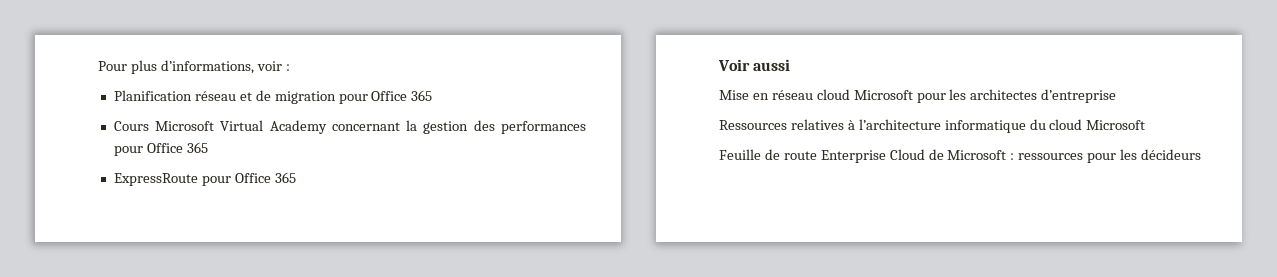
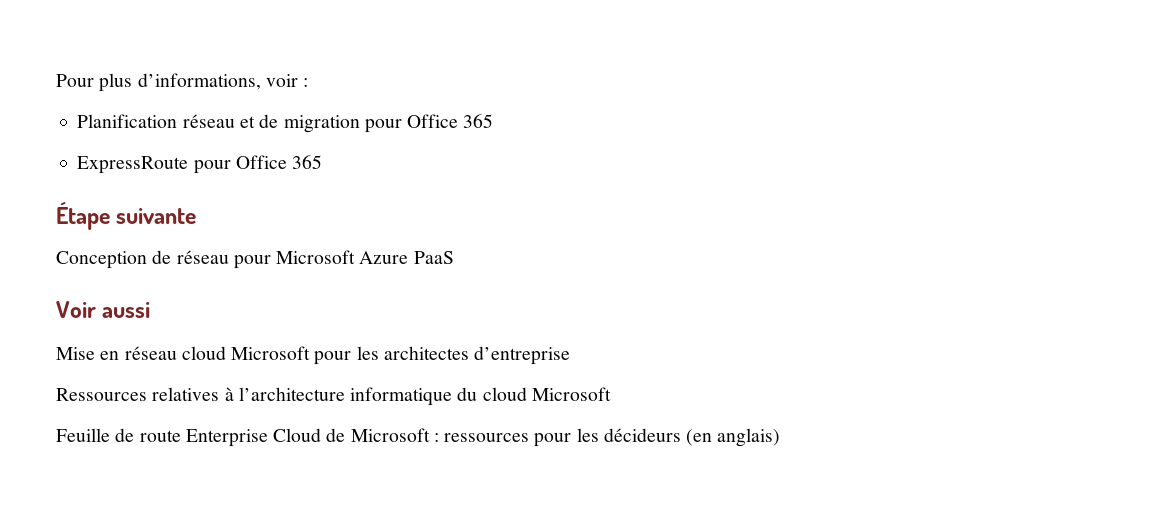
[113,120,587,134] [113,142,208,156] [113,172,296,186] Cours Microsoft Virtual Academy concernant la gestion des performances pour Office 365 // ExpressRoute pour Office 365 -> [77,155,323,174] [56,202,197,230] [56,250,454,269] ExpressRoute pour Office 365 // Étape suivante // Conception de réseau pour Microsoft Azure PaaS
(1202, 154) none -> [686,428,781,447] (en anglais)

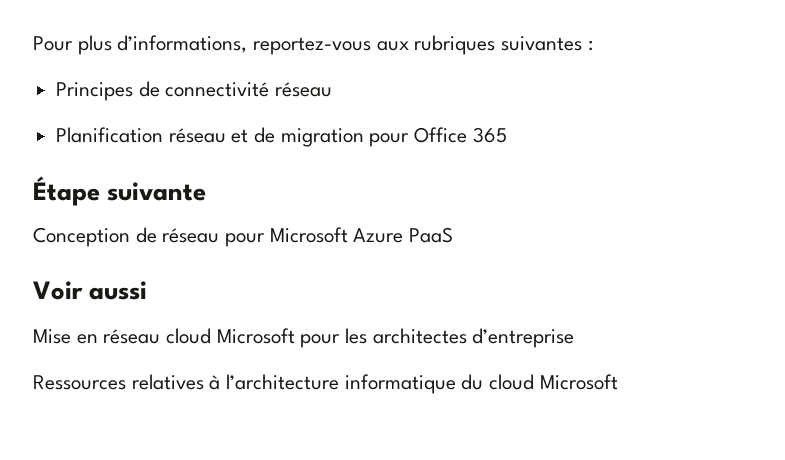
[265,74,309,87] voir : -> [253,35,593,55] [56,81,333,101] reportez-vous aux rubriques suivantes : // Principes de connectivité réseau
[77,155,323,174] // ExpressRoute pour Office 365 -> (507, 135) none
[56,428,781,447] // Feuille de route Enterprise Cloud de Microsoft : ressources pour les décideurs (en anglais) -> (618, 382) none

